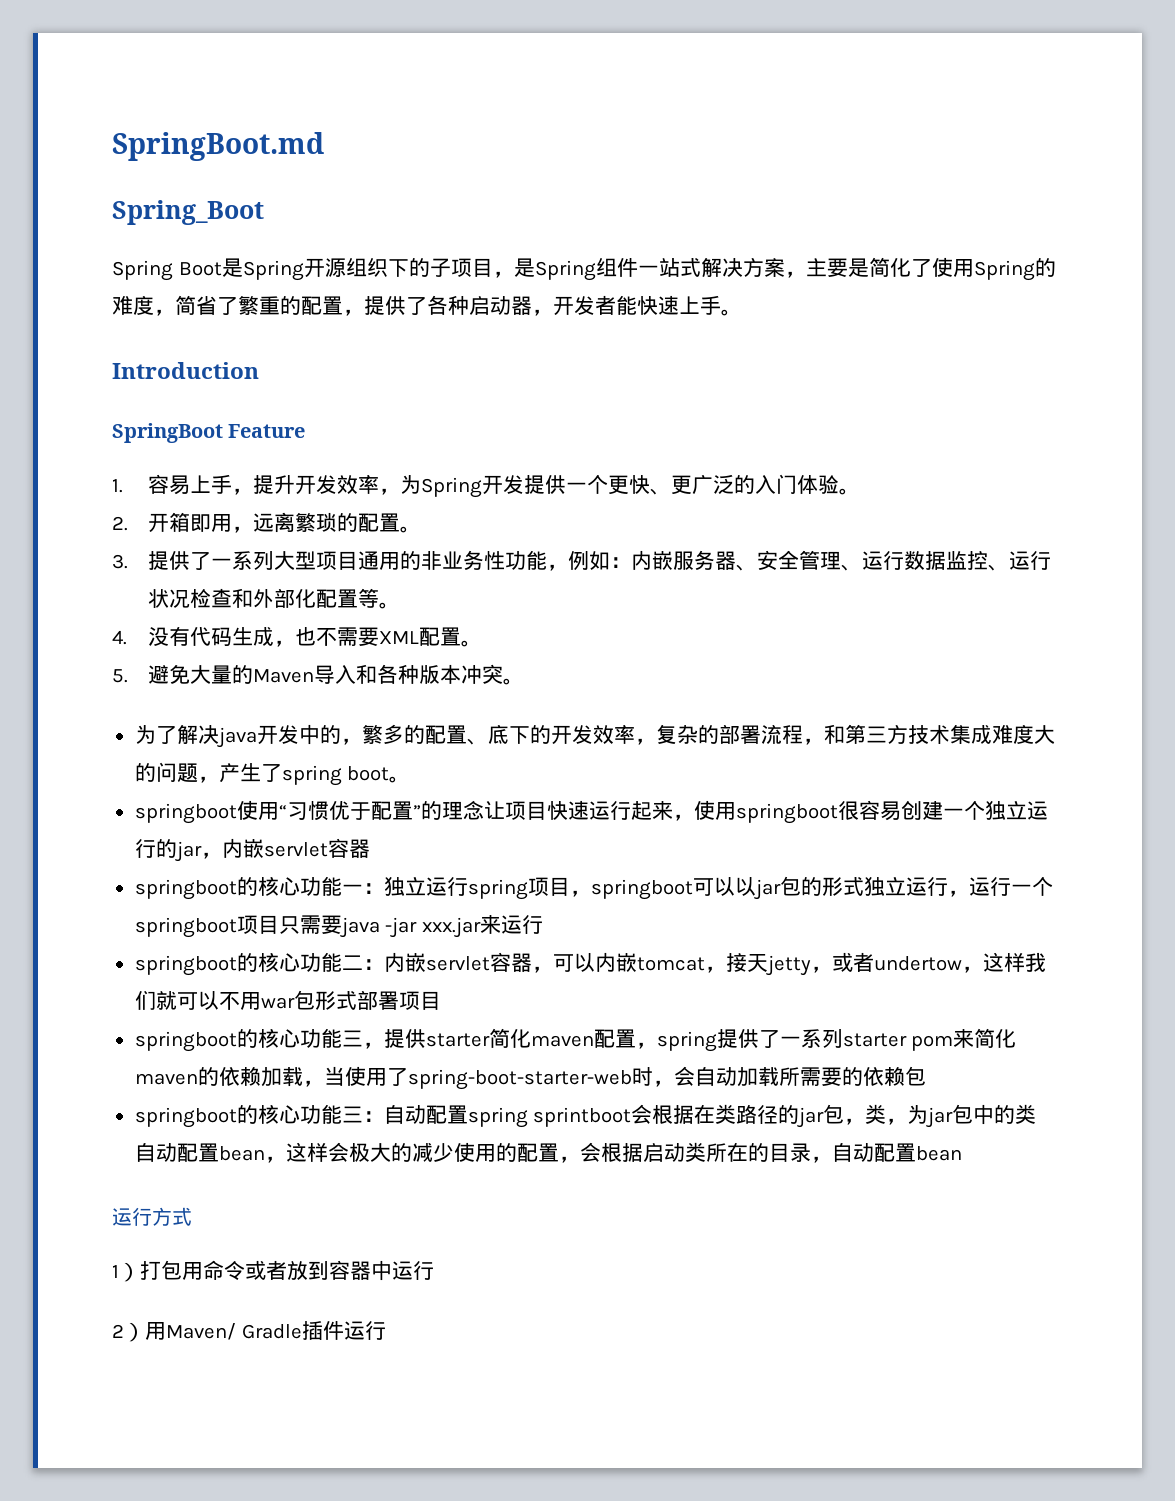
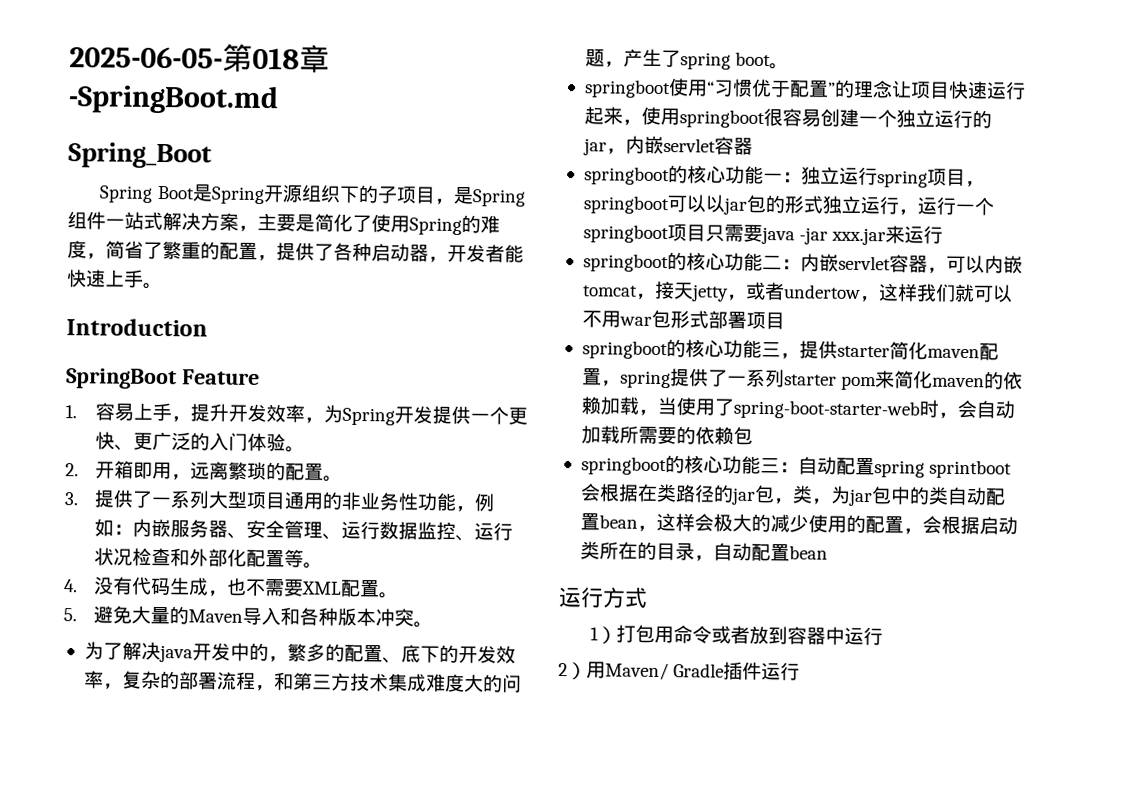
[112,132,324,161] SpringBoot.md -> [69,43,330,73] [68,84,279,115] 2025-06-05-第018章-SpringBoot.md

